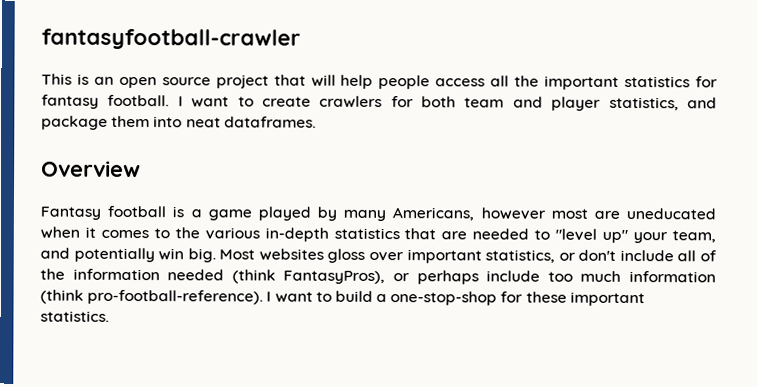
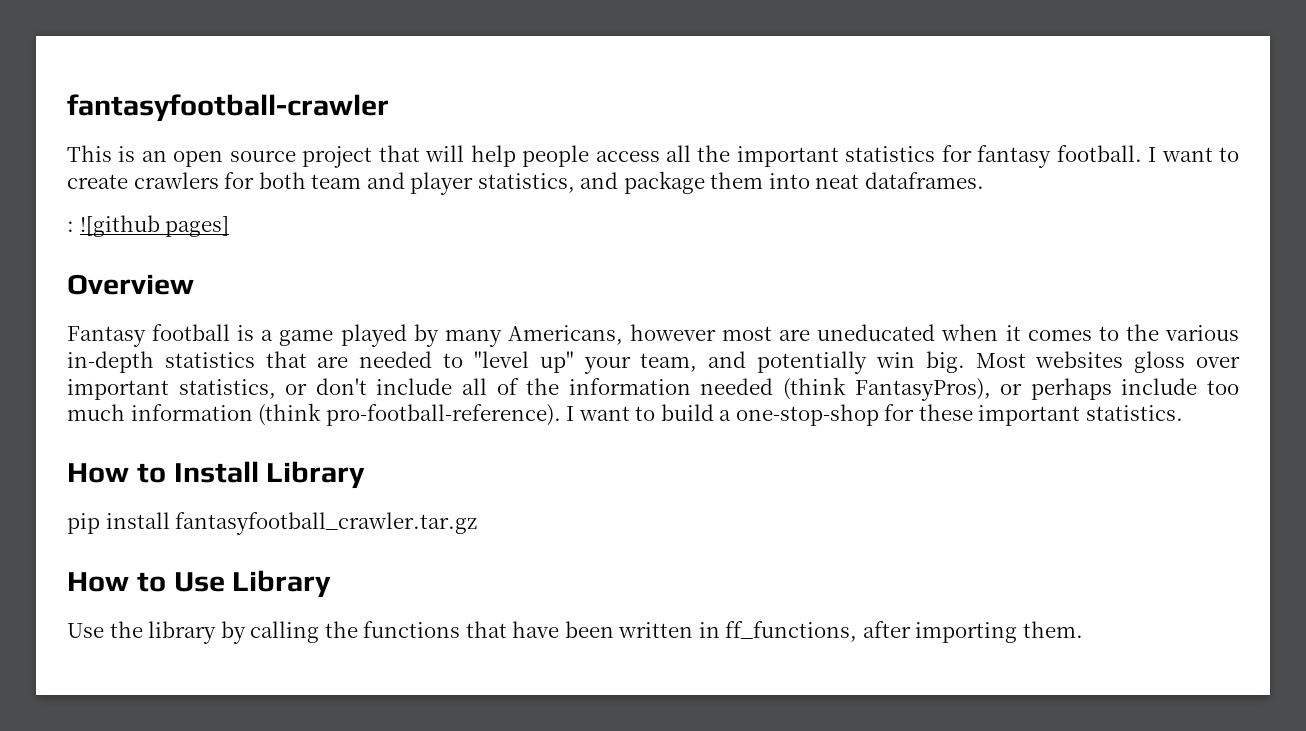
(316, 122) none -> [67,215,230,237] // : ![github pages]
(109, 316) none -> [67,461,366,489] [67,512,478,535] [67,570,332,598] [67,621,1084,644] // How to Install Library // pip install fantasyfootball_crawler.tar.gz // How to Use Library // Use the library by calling the functions that have been written in ff_functions, after importing them.

